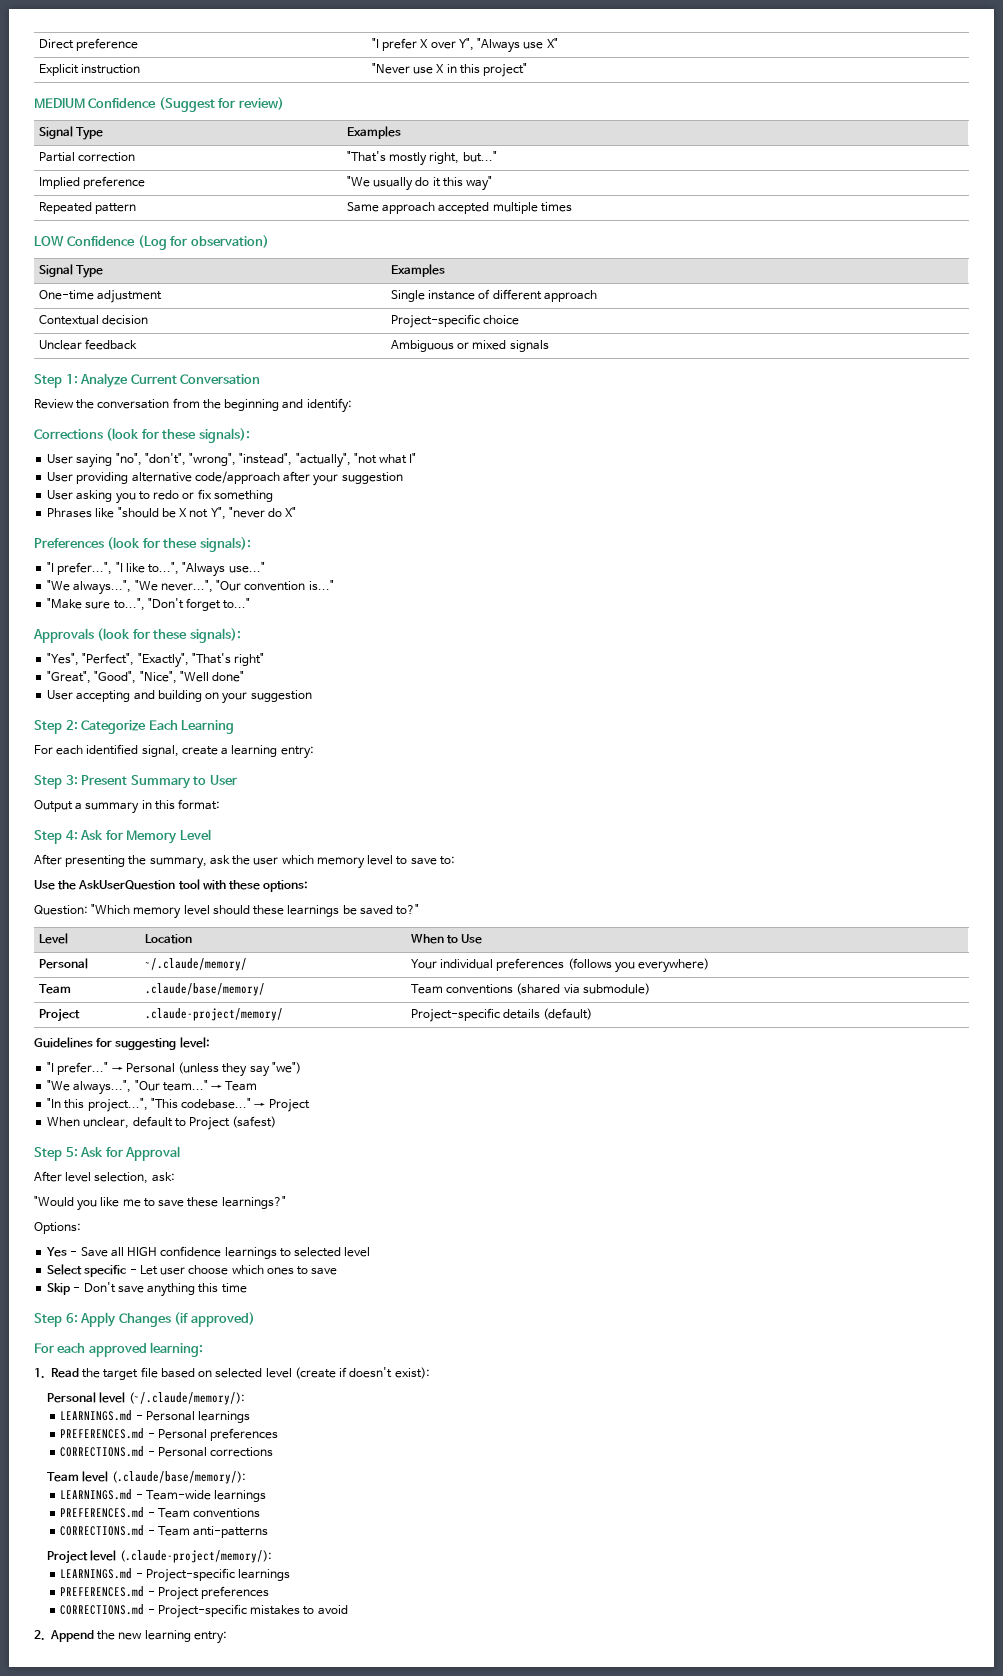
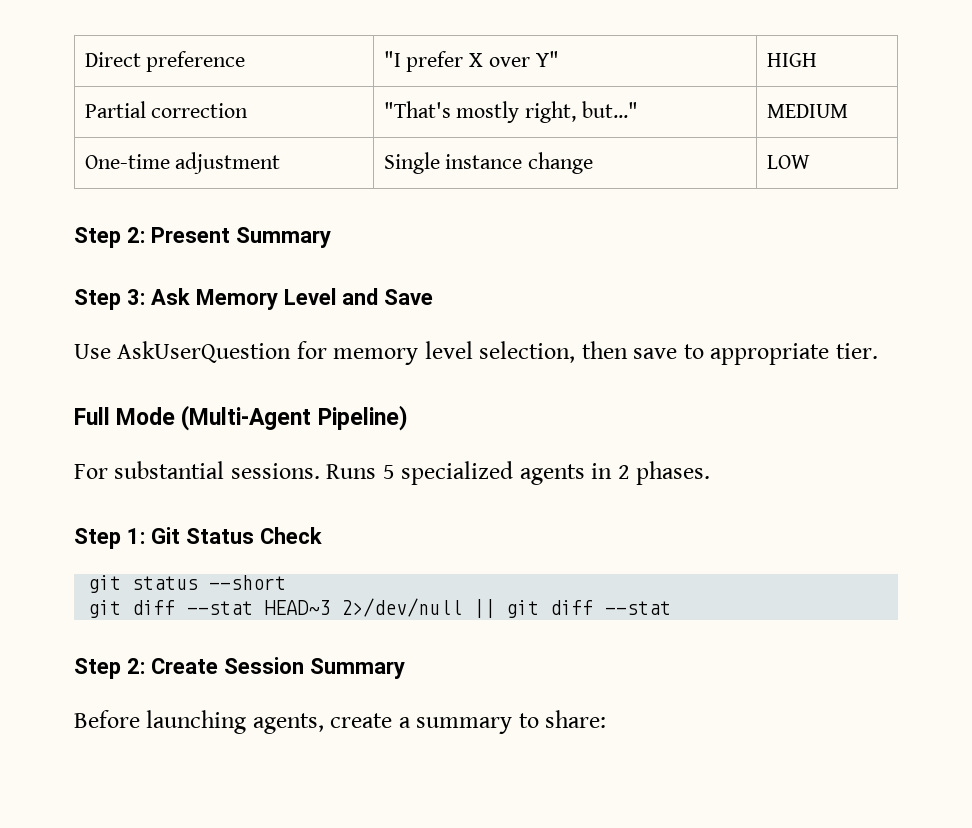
[458,38,558,53] [38,64,141,76] [371,63,528,77] [34,97,284,112] [38,126,104,140] [346,126,401,139] Y", "Always use X" // Explicit instruction | "Never use X in this project" // MEDIUM Confidence (Suggest for review) // Signal Type | Examples -> [535,51,559,67] [766,53,817,67] Y" | HIGH
[38,176,146,189] [346,176,493,191] [38,202,137,214] [346,202,572,214] [34,235,269,250] [38,264,104,278] [390,264,445,277] [38,290,163,303] [390,289,597,302] [38,315,149,325] [390,314,520,328] [38,339,138,350] [390,340,549,352] [34,373,261,388] [34,398,352,413] [34,428,250,443] [47,453,417,468] [47,471,403,486] [47,489,273,504] [47,507,297,520] [34,537,251,552] [47,562,265,577] [47,580,334,595] [47,598,251,611] [33,628,241,643] [47,653,265,668] [47,671,245,684] [47,690,312,704] [34,720,235,734] [34,744,314,759] [34,775,237,789] [34,799,221,814] [34,829,211,844] [34,854,455,869] [34,879,309,892] [34,904,420,919] [38,933,68,944] [144,934,192,944] [410,934,483,944] [38,958,88,969] [144,958,247,971] [410,958,710,973] [38,984,71,994] [144,983,265,996] [410,983,650,995] [38,1008,80,1022] [144,1008,283,1021] [410,1008,593,1022] [34,1037,210,1050] [47,1062,301,1077] [47,1080,258,1095] [47,1098,310,1112] [47,1116,277,1130] [34,1146,181,1161] [34,1171,175,1184] [34,1196,286,1211] [34,1222,81,1234] [46,1246,371,1259] [47,1264,338,1277] [47,1282,247,1297] [34,1312,255,1327] [34,1342,204,1357] [34,1367,430,1380] [47,1392,245,1405] [60,1410,251,1423] [60,1428,279,1441] [60,1446,274,1457] [47,1471,246,1484] [60,1489,267,1502] [60,1507,261,1518] [60,1525,269,1538] [47,1550,272,1564] [60,1568,291,1582] [60,1586,270,1600] [60,1604,348,1618] [34,1630,227,1644] // Implied preference | "We usually do it this way" // Repeated pattern | Same approach accepted multiple times // LOW Confidence (Log for observation) // Signal Type | Examples // One-time adjustment | Single instance of different approach // Contextual decision | Project-specific choice // Unclear feedback | Ambiguous or mixed signals // Step 1: Analyze Current Conversation // Review the conversation from the beginning and identify: // Corrections (look for these signals): // User saying "no", "don't", "wrong", "instead", "actually", "not what I" // User providing alternative code/approach after your suggestion // User asking you to redo or fix something // Phrases like "should be X not Y", "never do X" // Preferences (look for these signals): // "I prefer...", "I like to...", "Always use..." // "We always...", "We never...", "Our convention is..." // "Make sure to...", "Don't forget to..." // Approvals (look for these signals): // "Yes", "Perfect", "Exactly", "That's right" // "Great", "Good", "Nice", "Well done" // User accepting and building on your suggestion // Step 2: Categorize Each Learning // For each identified signal, create a learning entry: // Step 3: Present Summary to User // Output a summary in this format: // Step 4: Ask for Memory Level // After presenting the summary, ask the user which memory level to save to: // Use the AskUserQuestion tool with these options: // Question: "Which memory level should these learnings be saved to?" // Level | Location | When to Use // Personal | ~/.claude/memory/ | Your individual preferences (follows you everywhere) // Team | .claude/base/memory/ | Team conventions (shared via submodule) // Project | .claude-project/memory/ | Project-specific details (default) // Guidelines for suggesting level: // "I prefer..." → Personal (unless they say "we") // "We always...", "Our team..." → Team // "In this project...", "This codebase..." → Project // When unclear, default to Project (safest) // Step 5: Ask for Approval // After level selection, ask: // "Would you like me to save these learnings?" // Options: // Yes - Save all HIGH confidence learnings to selected level // Select specific - Let user choose which ones to save // Skip - Don't save anything this time // Step 6: Apply Changes (if approved) // For each approved learning: // 1. Read the target file based on selected level (create if doesn't exist): // Personal level (~/.claude/memory/): // LEARNINGS.md - Personal learnings // PREFERENCES.md - Personal preferences // CORRECTIONS.md - Personal corrections // Team level (.claude/base/memory/): // LEARNINGS.md - Team-wide learnings // PREFERENCES.md - Team conventions // CORRECTIONS.md - Team anti-patterns // Project level (.claude-project/memory/): // LEARNINGS.md - Project-specific learnings // PREFERENCES.md - Project preferences // CORRECTIONS.md - Project-specific mistakes to avoid // 2. Append the new learning entry: -> [766,104,848,118] [84,152,281,174] [383,152,594,174] [766,155,810,169] [74,227,331,248] [74,288,433,310] [74,341,878,365] [74,405,408,431] [74,461,711,485] [74,527,322,549] [88,575,287,593] [88,598,672,618] [74,657,405,679] [74,710,607,734] | MEDIUM // One-time adjustment | Single instance change | LOW // Step 2: Present Summary // Step 3: Ask Memory Level and Save // Use AskUserQuestion for memory level selection, then save to appropriate tier. // Full Mode (Multi-Agent Pipeline) // For substantial sessions. Runs 5 specialized agents in 2 phases. // Step 1: Git Status Check // git status --short // git diff --stat HEAD~3 2>/dev/null || git diff --stat // Step 2: Create Session Summary // Before launching agents, create a summary to share:

